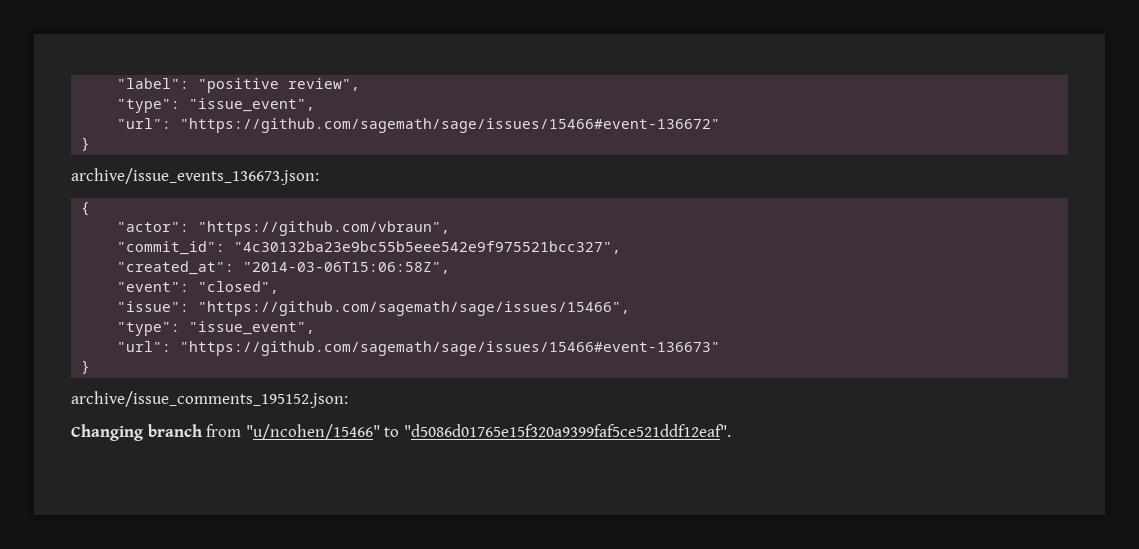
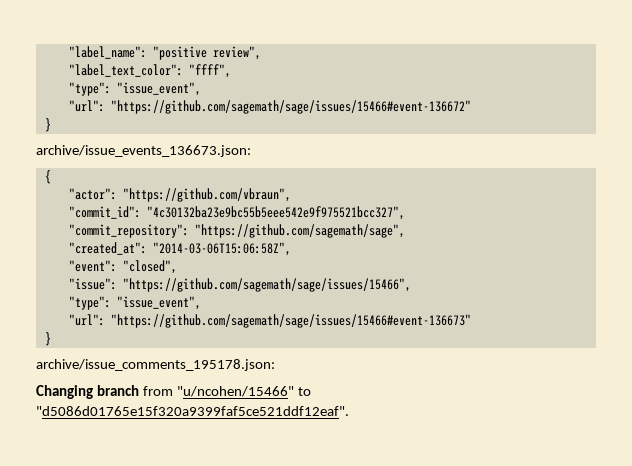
[117,78,190,89] "label": -> [68,46,147,59] "label_name":
(361, 84) none -> [68,64,231,78] // "label_text_color": "ffff",
(622, 247) none -> [68,224,405,238] // "commit_repository": "https://github.com/sagemath/sage",
[71,391,348,408] archive/issue_comments_195152.json: -> [36,359,275,371] archive/issue_comments_195178.json:

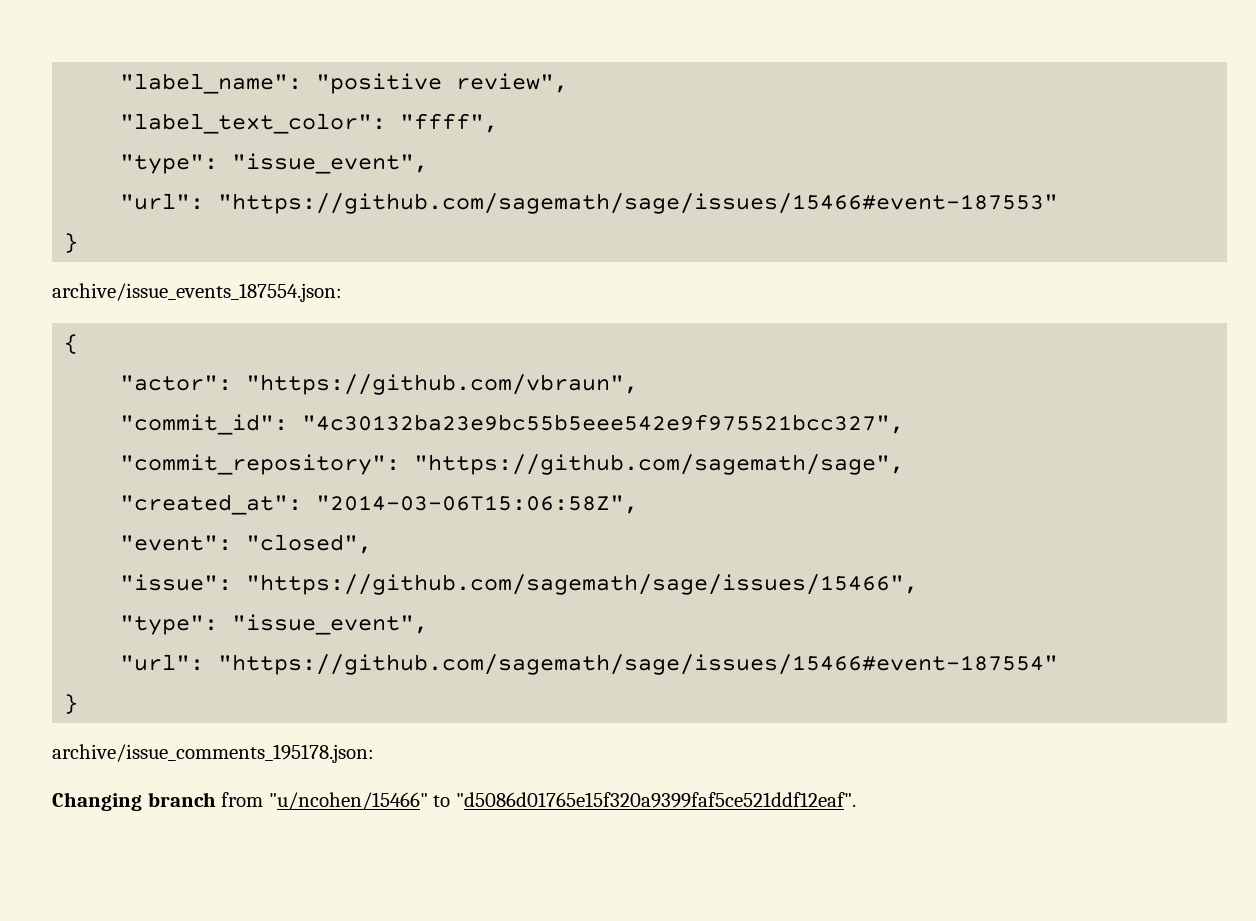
[110,100,471,114] [44,118,51,132] [36,145,251,157] "https://github.com/sagemath/sage/issues/15466#event-136672" // } // archive/issue_events_136673.json: -> [218,193,1059,214] [64,233,79,253] [52,283,342,302] "https://github.com/sagemath/sage/issues/15466#event-187553" // } // archive/issue_events_187554.json:
[110,314,471,328] "https://github.com/sagemath/sage/issues/15466#event-136673" -> [218,654,1059,675] "https://github.com/sagemath/sage/issues/15466#event-187554"

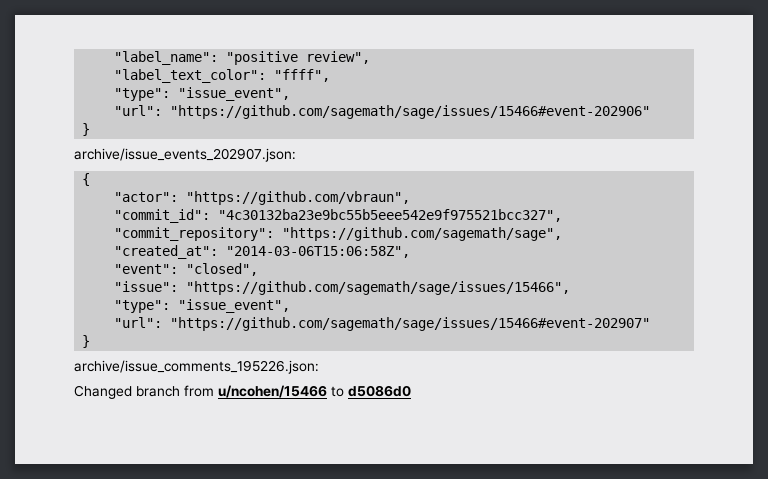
[218,193,1059,214] [64,233,79,253] [52,283,342,302] "https://github.com/sagemath/sage/issues/15466#event-187553" // } // archive/issue_events_187554.json: -> [170,105,651,119] [82,123,91,136] [74,148,296,162] "https://github.com/sagemath/sage/issues/15466#event-202906" // } // archive/issue_events_202907.json:
[218,654,1059,675] [64,694,79,714] [52,744,374,763] [52,792,856,811] "https://github.com/sagemath/sage/issues/15466#event-187554" // } // archive/issue_comments_195178.json: // Changing branch from "u/ncohen/15466" to "d5086d01765e15f320a9399faf5ce521ddf12eaf". -> [170,317,651,331] [82,335,91,348] [74,360,319,374] [74,385,411,399] "https://github.com/sagemath/sage/issues/15466#event-202907" // } // archive/issue_comments_195226.json: // Changed branch from u/ncohen/15466 to d5086d0

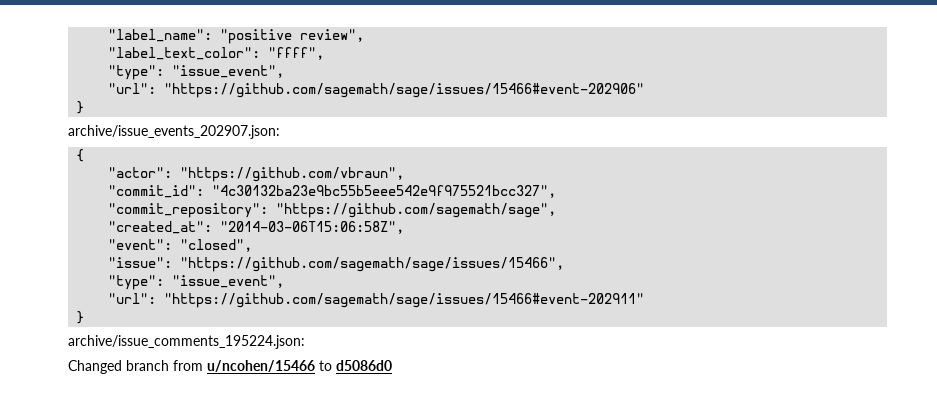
[170,317,651,331] [82,335,91,348] [74,360,319,374] "https://github.com/sagemath/sage/issues/15466#event-202907" // } // archive/issue_comments_195226.json: -> [164,293,645,308] [76,311,85,324] [68,335,305,349] "https://github.com/sagemath/sage/issues/15466#event-202911" // } // archive/issue_comments_195224.json:

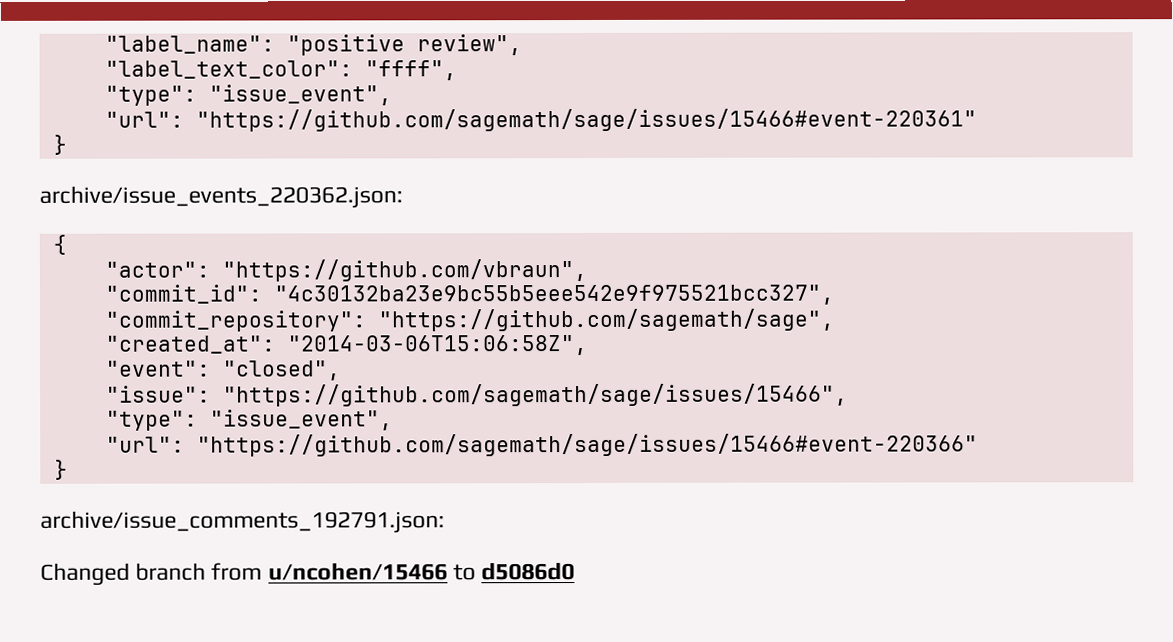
[164,83,645,98] [76,101,85,114] [68,125,280,139] "https://github.com/sagemath/sage/issues/15466#event-202906" // } // archive/issue_events_202907.json: -> [195,108,977,132] [52,134,67,155] [39,185,403,209] "https://github.com/sagemath/sage/issues/15466#event-220361" // } // archive/issue_events_220362.json:
[164,293,645,308] [76,311,85,324] [68,335,305,349] "https://github.com/sagemath/sage/issues/15466#event-202911" // } // archive/issue_comments_195224.json: -> [196,433,978,457] [53,459,68,480] [40,510,445,534] "https://github.com/sagemath/sage/issues/15466#event-220366" // } // archive/issue_comments_192791.json:

